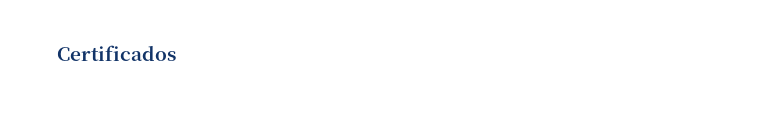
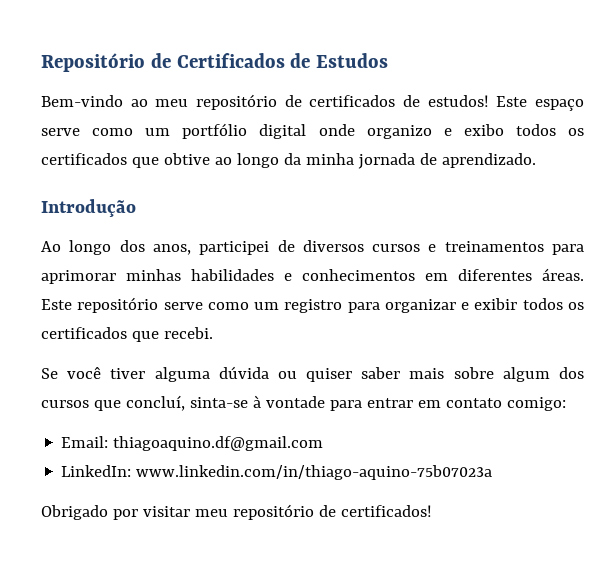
[57,45,176,61] Certificados -> [41,53,389,72] [41,94,584,111] [41,123,585,139] [41,153,536,169] [41,199,136,217] [41,240,584,255] [41,268,584,284] [41,297,584,313] [41,327,213,342] [41,366,584,382] [41,395,566,411] [61,436,324,451] [61,465,493,480] [41,504,432,520] Repositório de Certificados de Estudos // Bem-vindo ao meu repositório de certificados de estudos! Este espaço serve como um portfólio digital onde organizo e exibo todos os certificados que obtive ao longo da minha jornada de aprendizado. // Introdução // Ao longo dos anos, participei de diversos cursos e treinamentos para aprimorar minhas habilidades e conhecimentos em diferentes áreas. Este repositório serve como um registro para organizar e exibir todos os certificados que recebi. // Se você tiver alguma dúvida ou quiser saber mais sobre algum dos cursos que concluí, sinta-se à vontade para entrar em contato comigo: // Email: thiagoaquino.df@gmail.com // LinkedIn: www.linkedin.com/in/thiago-aquino-75b07023a // Obrigado por visitar meu repositório de certificados!

